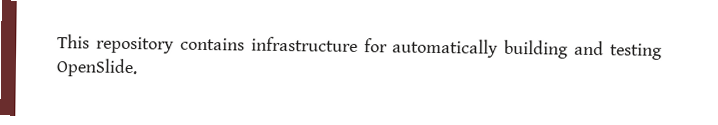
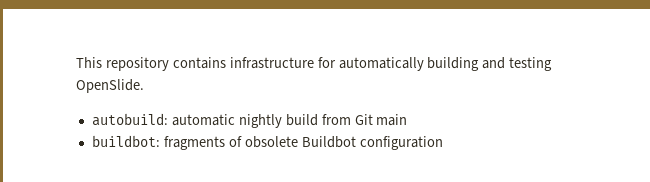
(138, 68) none -> [91,113,408,128] [91,135,443,150] // autobuild: automatic nightly build from Git main // buildbot: fragments of obsolete Buildbot configuration

